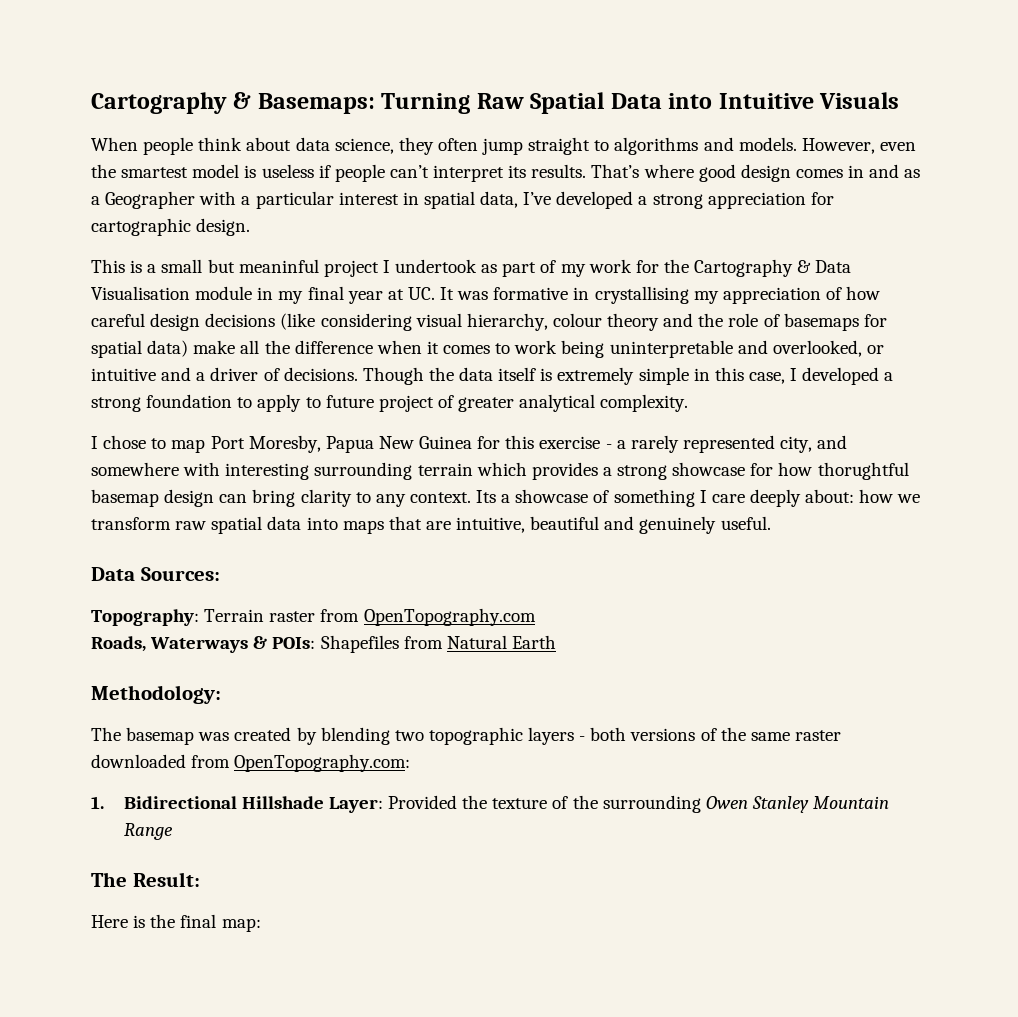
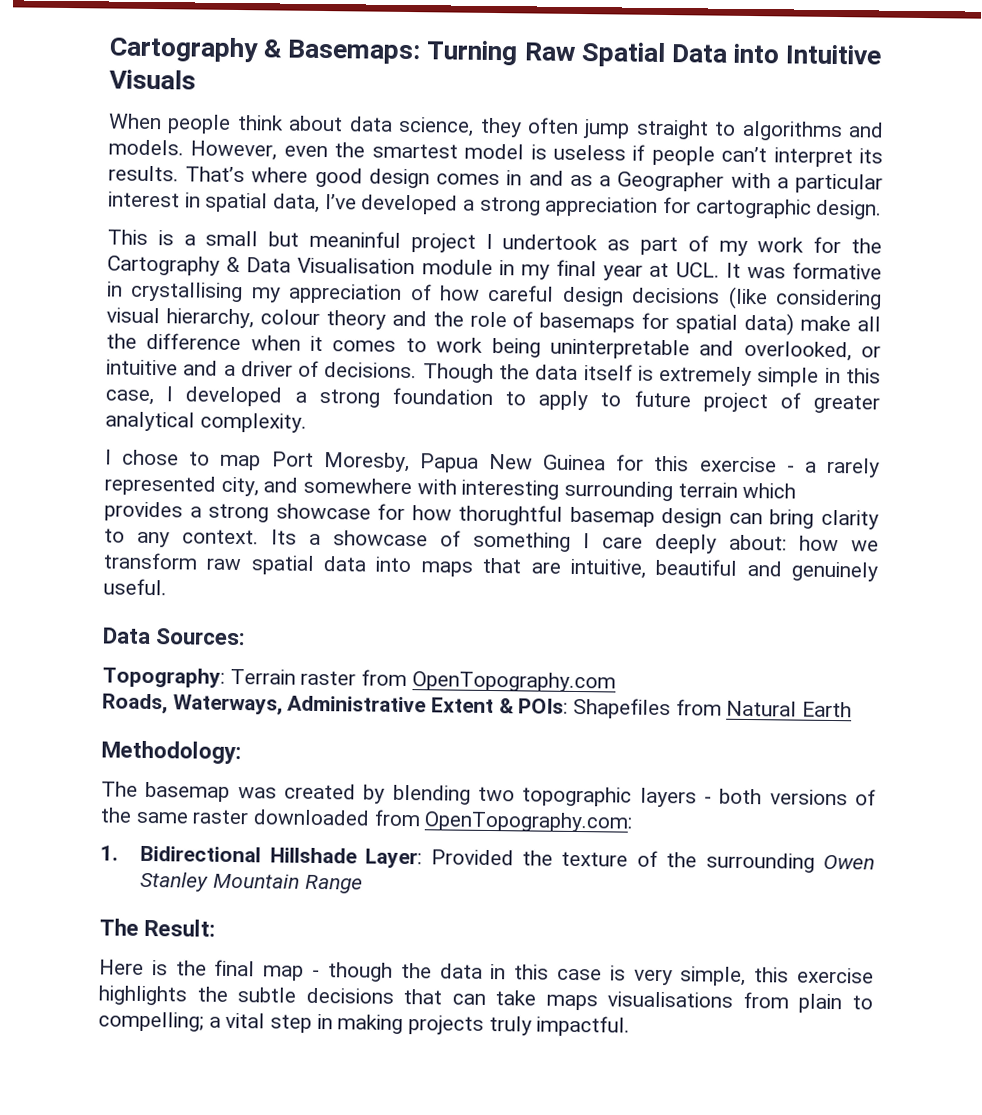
[407,287,435,300] UC. -> [675,262,720,278] UCL.
[150,637,249,653] Waterways -> [172,694,495,716] Waterways, Administrative Extent
[221,918,261,932] map: -> [263,962,874,987] [98,985,873,1014] [98,1011,631,1037] map - though the data in this case is very simple, this exercise highlights the subtle decisions that can take maps visualisations from plain to compelling; a vital step in making projects truly impactful.

